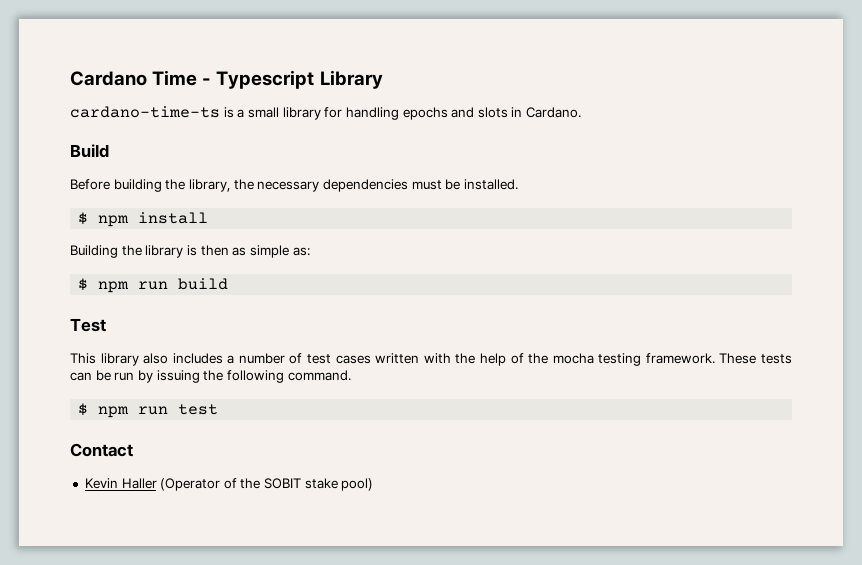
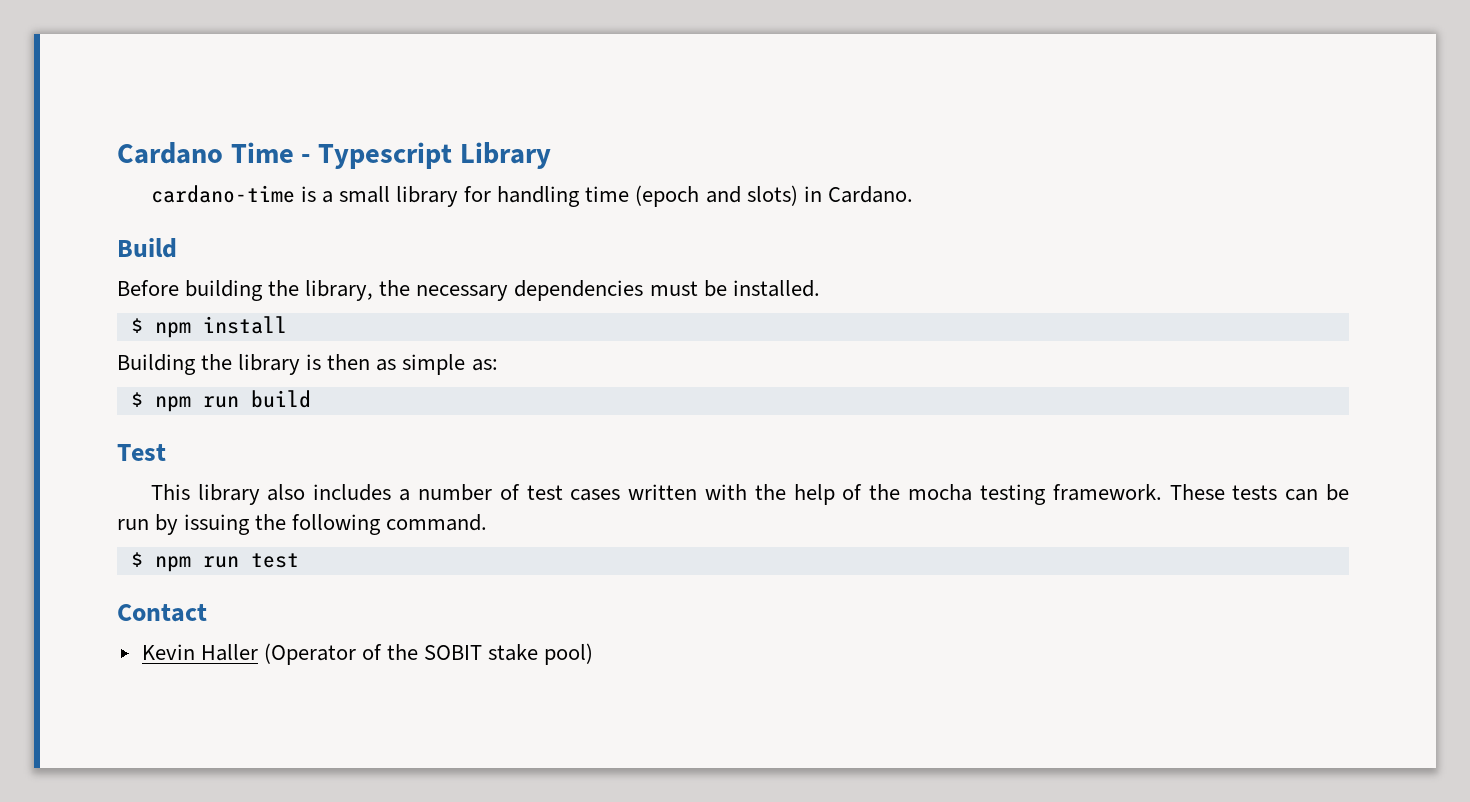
[70,106,220,118] cardano-time-ts -> [150,185,295,203] cardano-time
[402,107,508,120] epochs and slots -> [585,185,798,207] time (epoch and slots)

